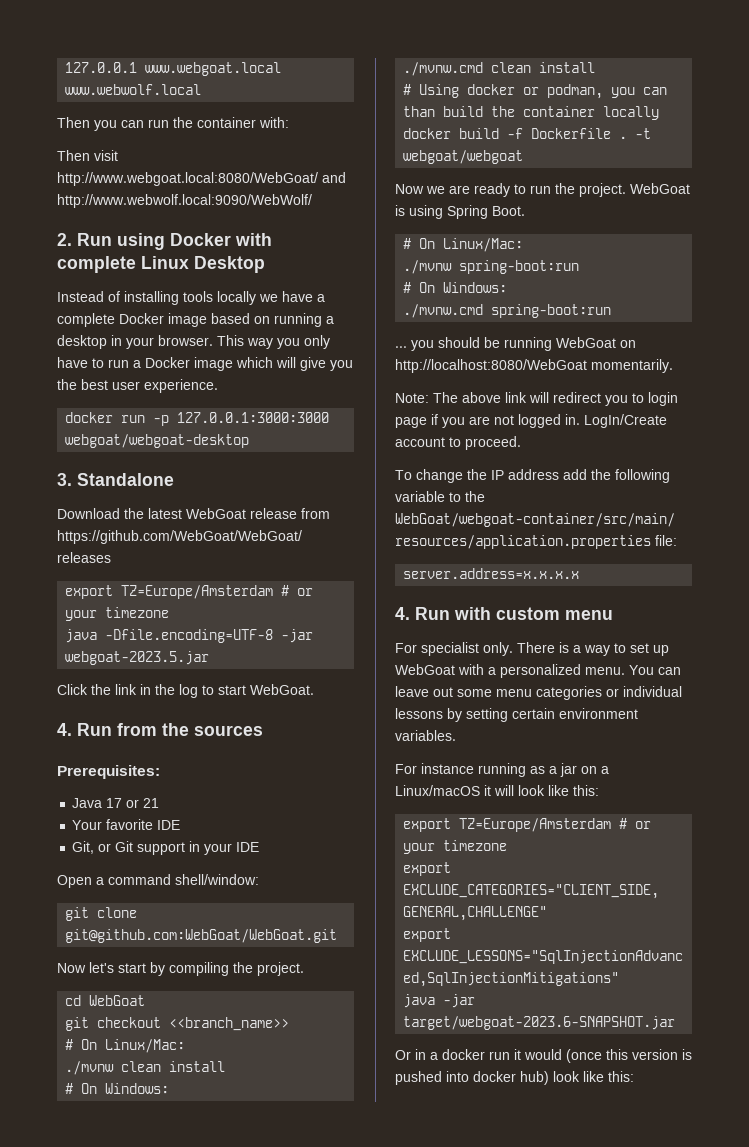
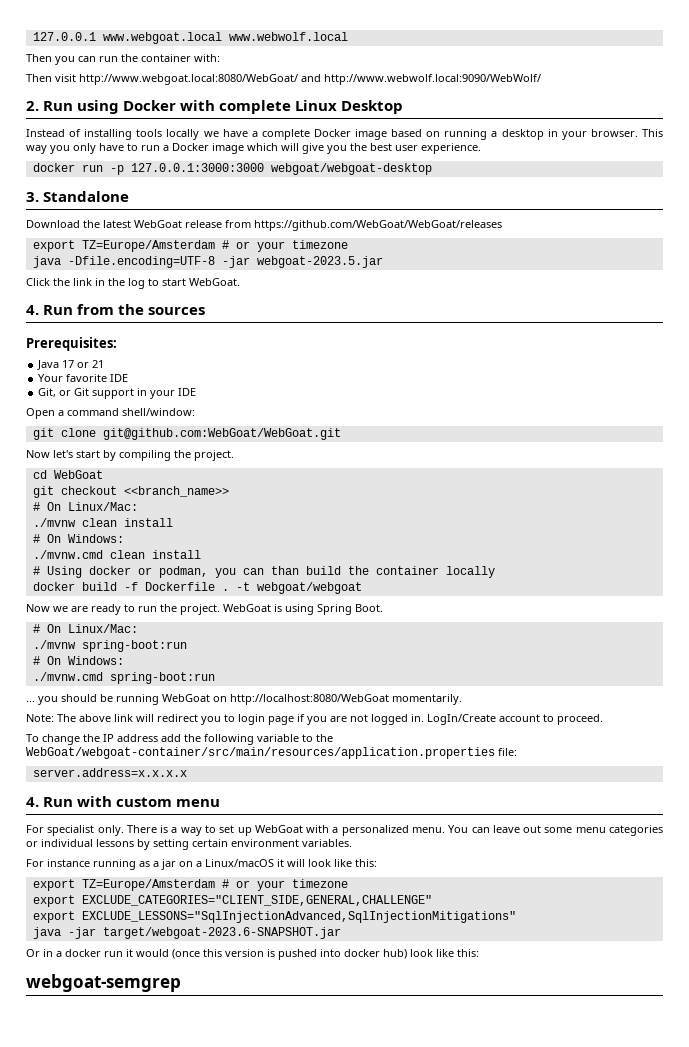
(634, 1076) none -> [26,974,181,992] // webgoat-semgrep

